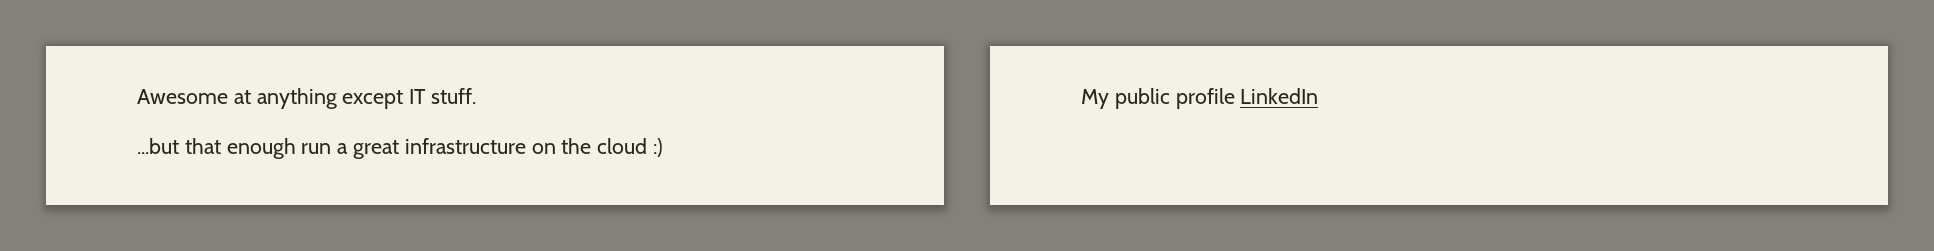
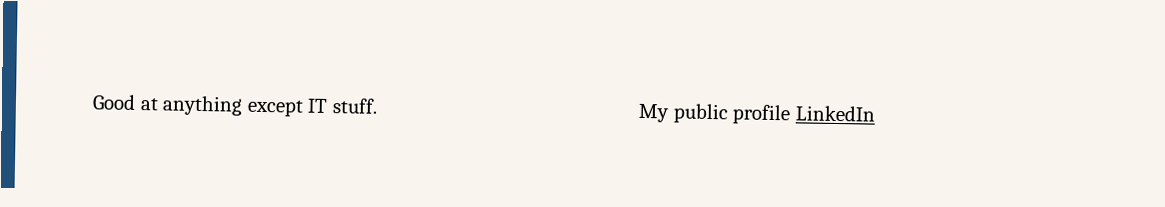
[137,89,228,104] Awesome -> [92,94,136,110] Good
[137,138,664,159] // ...but that enough run a great infrastructure on the cloud :) -> (378, 106) none

